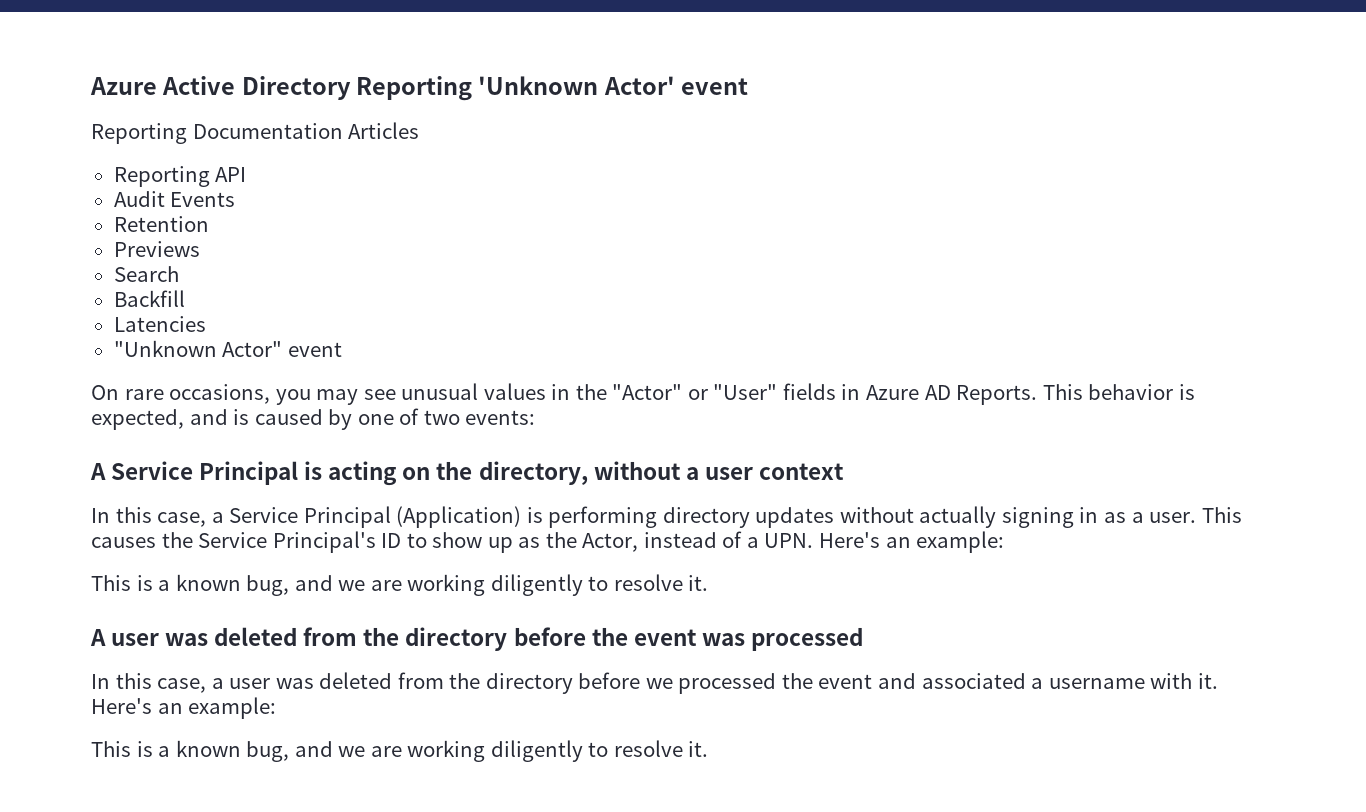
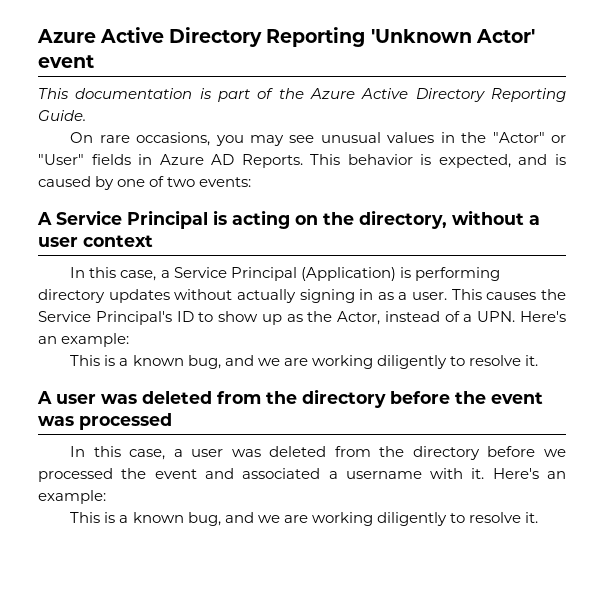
[91,122,420,144] [113,166,247,187] [113,191,236,207] [113,216,209,232] [113,241,200,257] [113,266,179,282] [113,290,185,307] [113,316,206,332] [113,340,342,357] Reporting Documentation Articles // Reporting API // Audit Events // Retention // Previews // Search // Backfill // Latencies // "Unknown Actor" event -> [38,88,566,102] [38,110,86,121] This documentation is part of the Azure Active Directory Reporting Guide.

